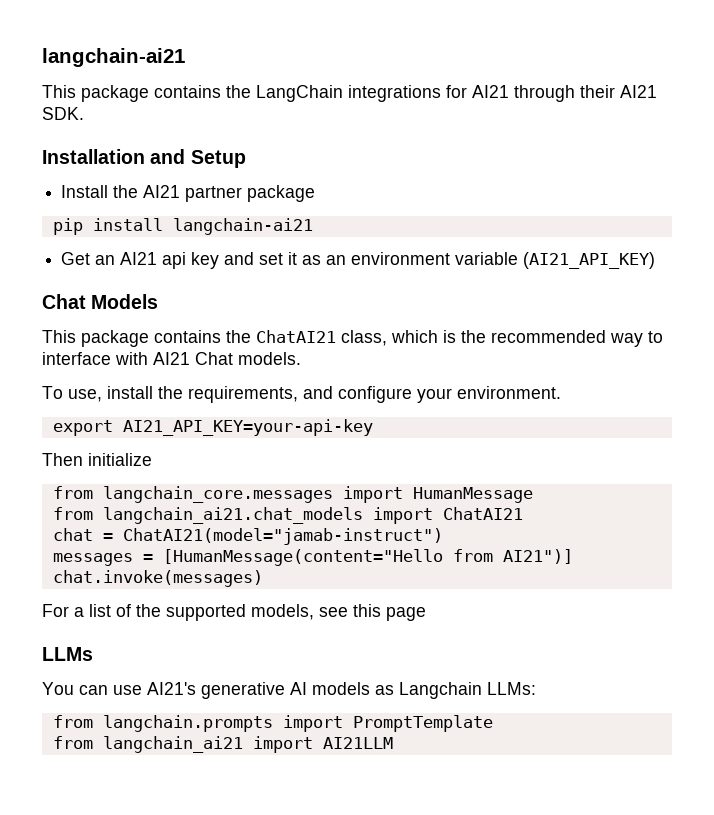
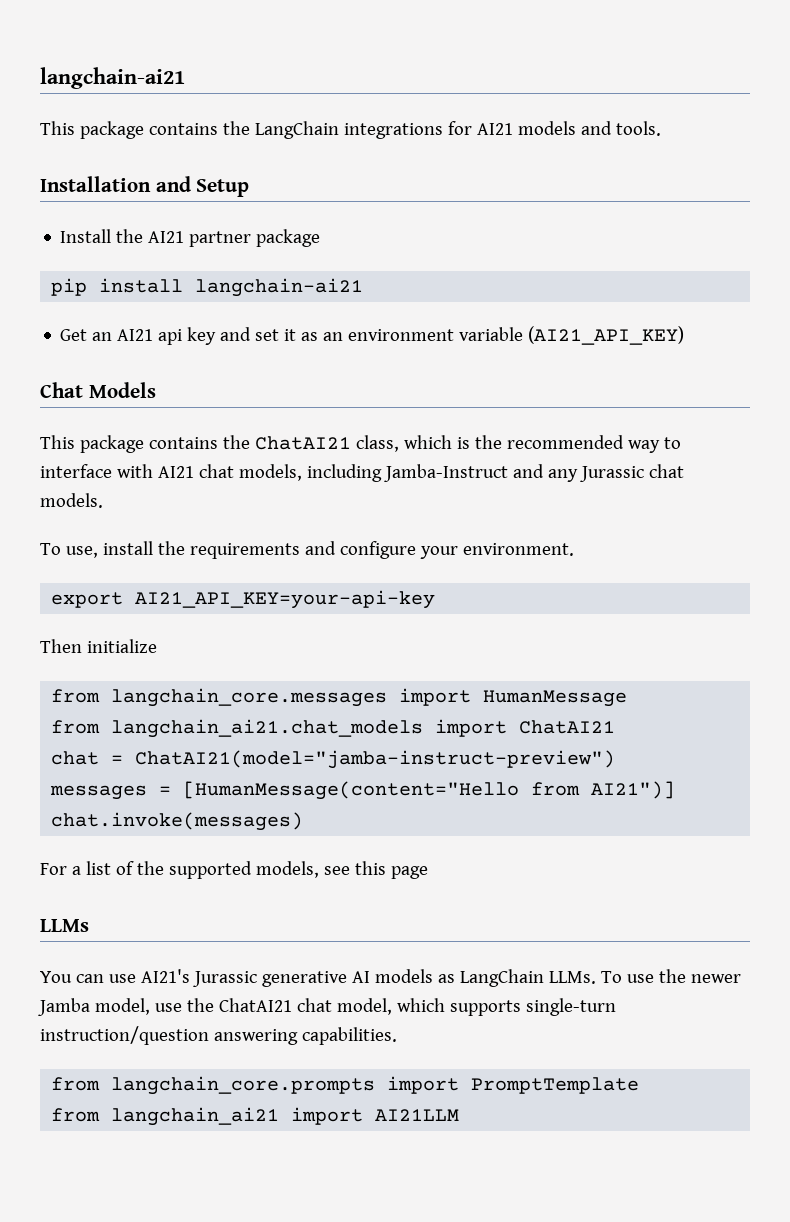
[514,85,657,102] [42,107,84,120] through their AI21 SDK. -> [517,121,661,136] models and tools.
[195,352,233,365] Chat -> [198,464,684,482] chat models, including Jamba-Instruct and any Jurassic chat
[188,386,298,403] requirements, -> [189,543,300,559] requirements
[122,528,443,545] ChatAI21(model="jamab-instruct") -> [135,750,616,769] ChatAI21(model="jamba-instruct-preview")
(196, 688) none -> [192,971,257,987] Jurassic
[399,682,536,699] [52,715,273,732] Langchain LLMs: // from langchain.prompts -> [459,969,741,987] [38,998,616,1016] [40,1026,397,1045] [51,1076,376,1095] LangChain LLMs. To use the newer Jamba model, use the ChatAI21 chat model, which supports single-turn instruction/question answering capabilities. // from langchain_core.prompts

